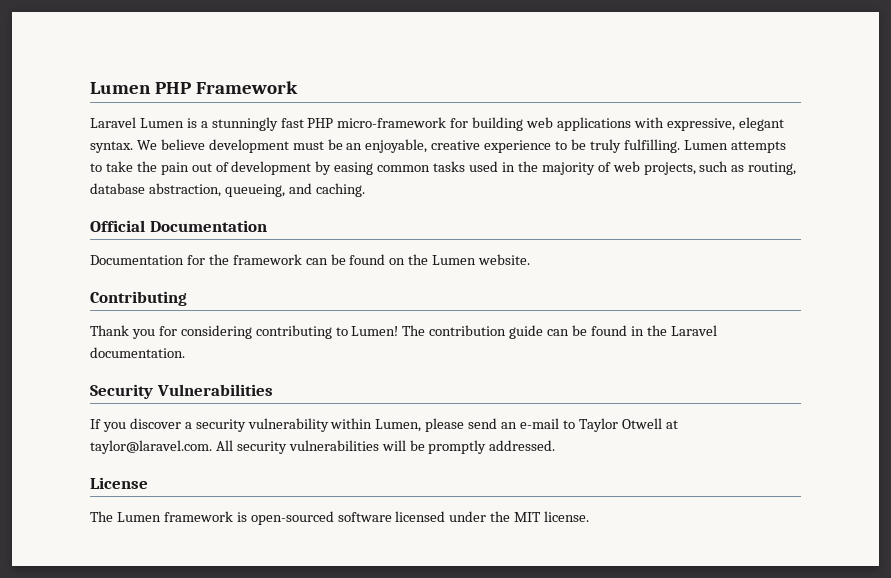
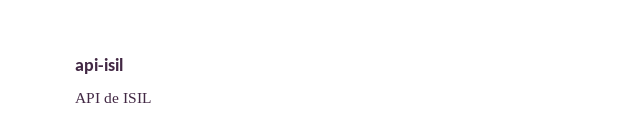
[90,81,298,94] [90,117,784,131] [90,139,786,153] [90,161,797,175] [90,183,365,197] [90,220,267,232] [90,254,531,265] [90,291,187,306] [90,325,717,339] [90,347,185,358] [90,384,273,399] [90,418,678,432] [90,440,556,454] [90,477,148,489] [90,511,590,525] Lumen PHP Framework // Laravel Lumen is a stunningly fast PHP micro-framework for building web applications with expressive, elegant syntax. We believe development must be an enjoyable, creative experience to be truly fulfilling. Lumen attempts to take the pain out of development by easing common tasks used in the majority of web projects, such as routing, database abstraction, queueing, and caching. // Official Documentation // Documentation for the framework can be found on the Lumen website. // Contributing // Thank you for considering contributing to Lumen! The contribution guide can be found in the Laravel documentation. // Security Vulnerabilities // If you discover a security vulnerability within Lumen, please send an e-mail to Taylor Otwell at taylor@laravel.com. All security vulnerabilities will be promptly addressed. // License // The Lumen framework is open-sourced software licensed under the MIT license. -> [75,58,123,74] [75,93,152,103] api-isil // API de ISIL

